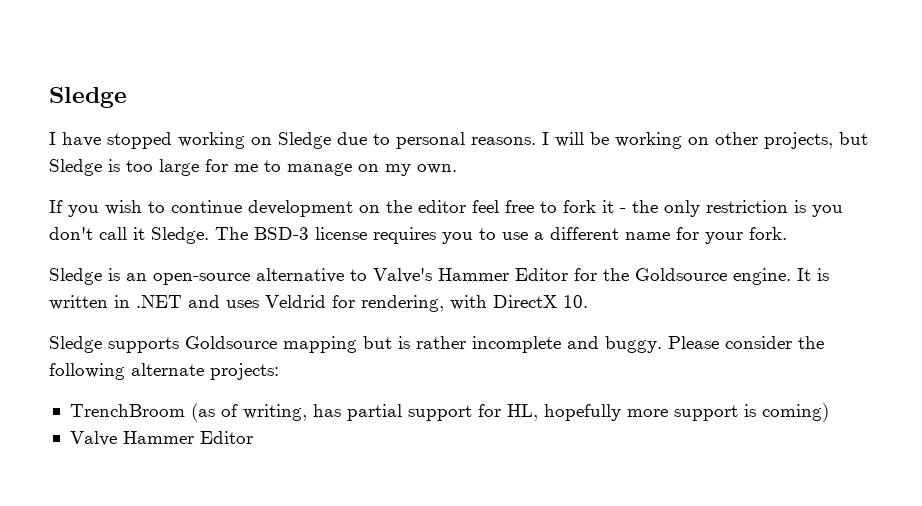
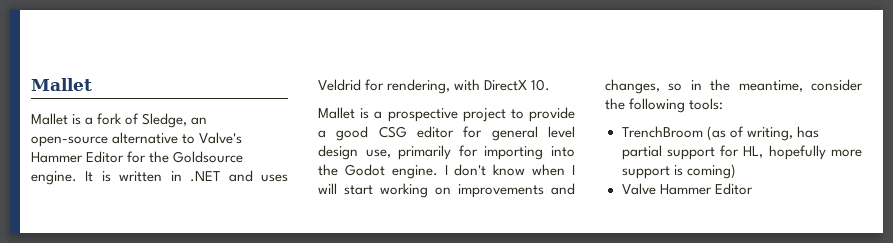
[49,87,127,108] [49,132,868,149] [49,159,457,176] [49,200,843,217] [49,227,787,244] [49,268,120,285] Sledge // I have stopped working on Sledge due to personal reasons. I will be working on other projects, but Sledge is too large for me to manage on my own. // If you wish to continue development on the editor feel free to fork it - the only restriction is you don't call it Sledge. The BSD-3 license requires you to use a different name for your fork. // Sledge is -> [31,78,92,91] [31,113,188,128] Mallet // Mallet is a fork of Sledge,
[49,336,719,353] Sledge supports Goldsource mapping but is rather incomplete and buggy. Please -> [318,107,575,122] [318,126,575,141] [318,145,575,160] [318,164,575,179] [318,183,575,198] [605,79,803,94] Mallet is a prospective project to provide a good CSG editor for general level design use, primarily for importing into the Godot engine. I don't know when I will start working on improvements and changes, so in the meantime,
[131,363,279,380] alternate projects: -> [689,98,724,110] tools:

